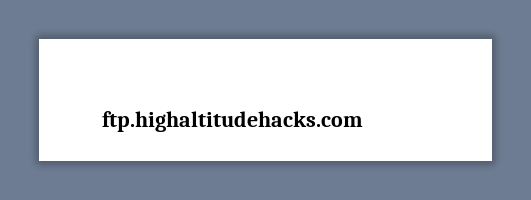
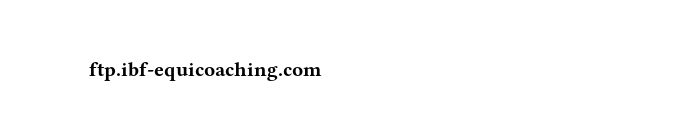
[102,111,363,132] ftp.highaltitudehacks.com -> [89,62,322,81] ftp.ibf-equicoaching.com

